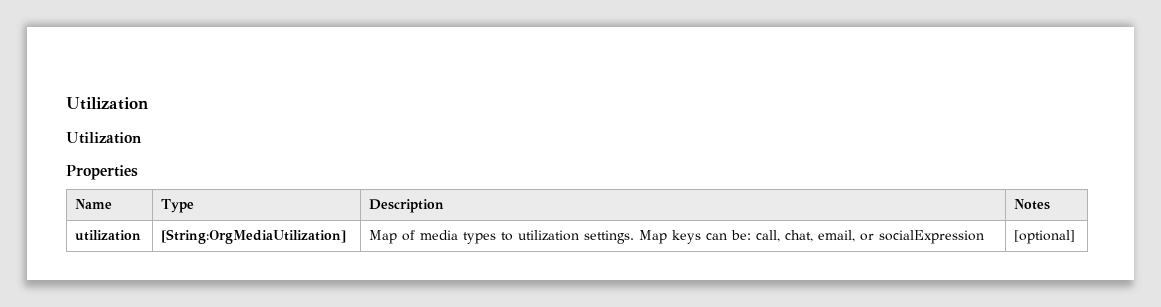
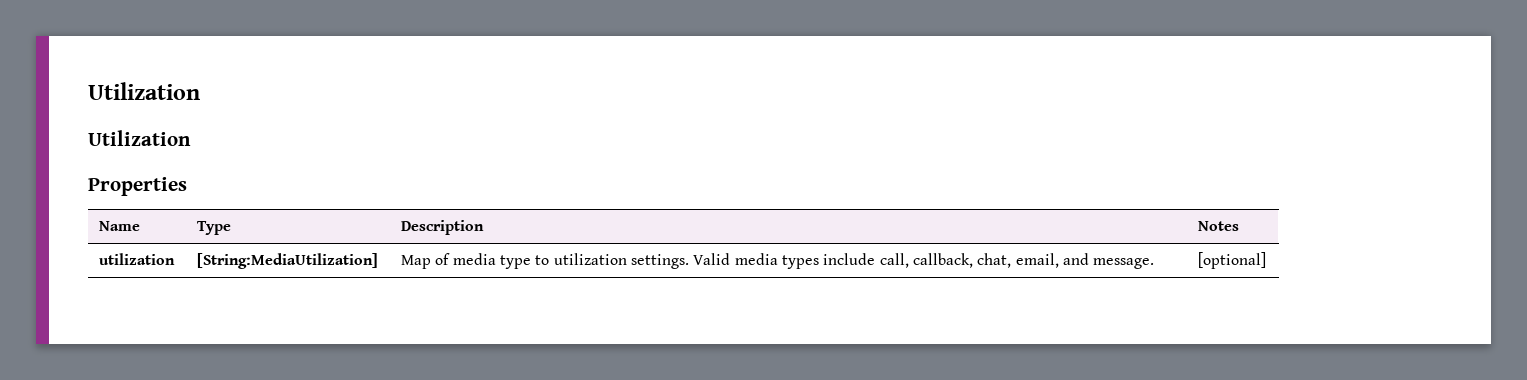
[161,229,347,244] [String:OrgMediaUtilization] -> [197,253,379,269] [String:MediaUtilization]
[463,232,497,244] types -> [500,255,532,269] type
[639,230,985,244] Map keys can be: call, chat, email, or socialExpression -> [693,253,1155,269] Valid media types include call, callback, chat, email, and message.

